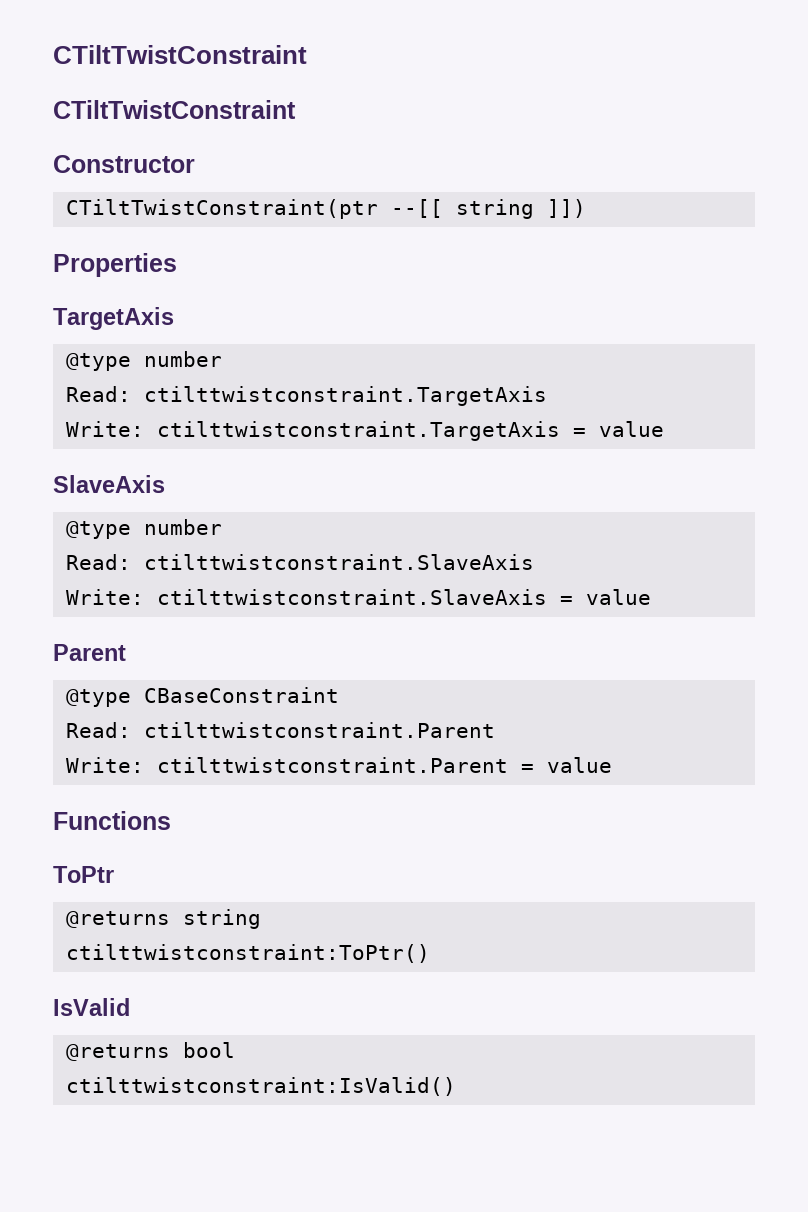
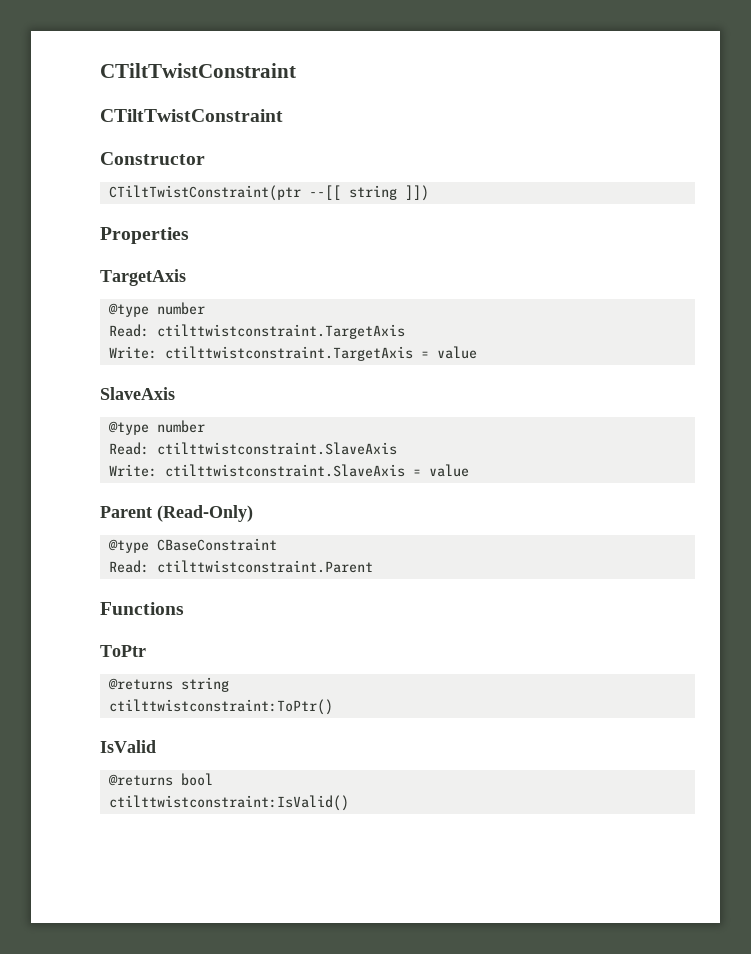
(126, 652) none -> [157,505,253,522] (Read-Only)
[65,757,612,773] // Write: ctilttwistconstraint.Parent = value -> (374, 566) none

